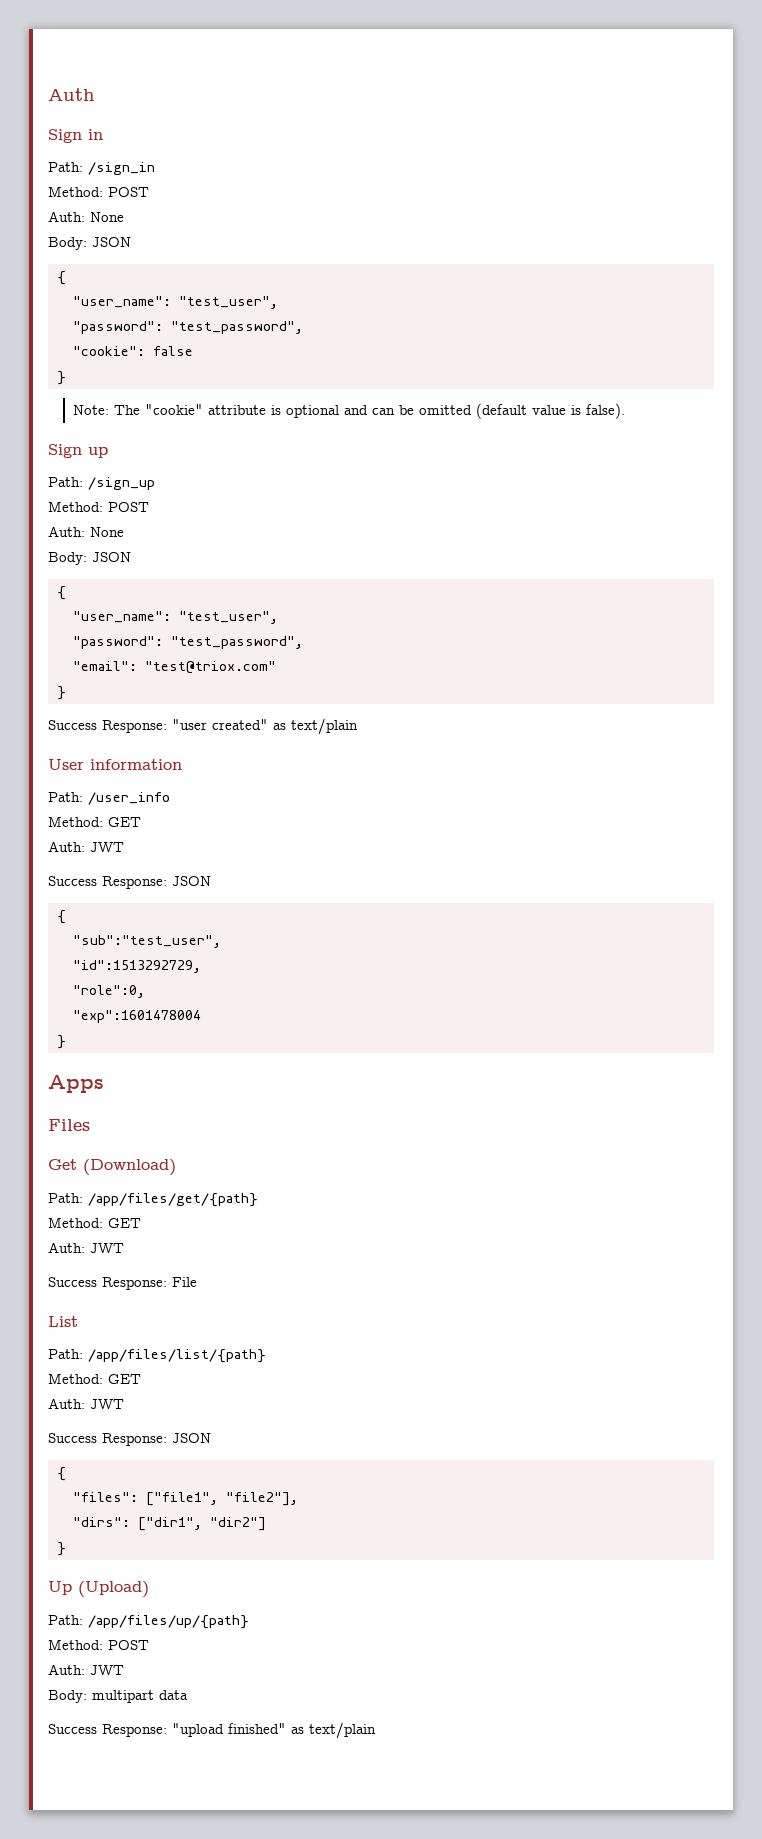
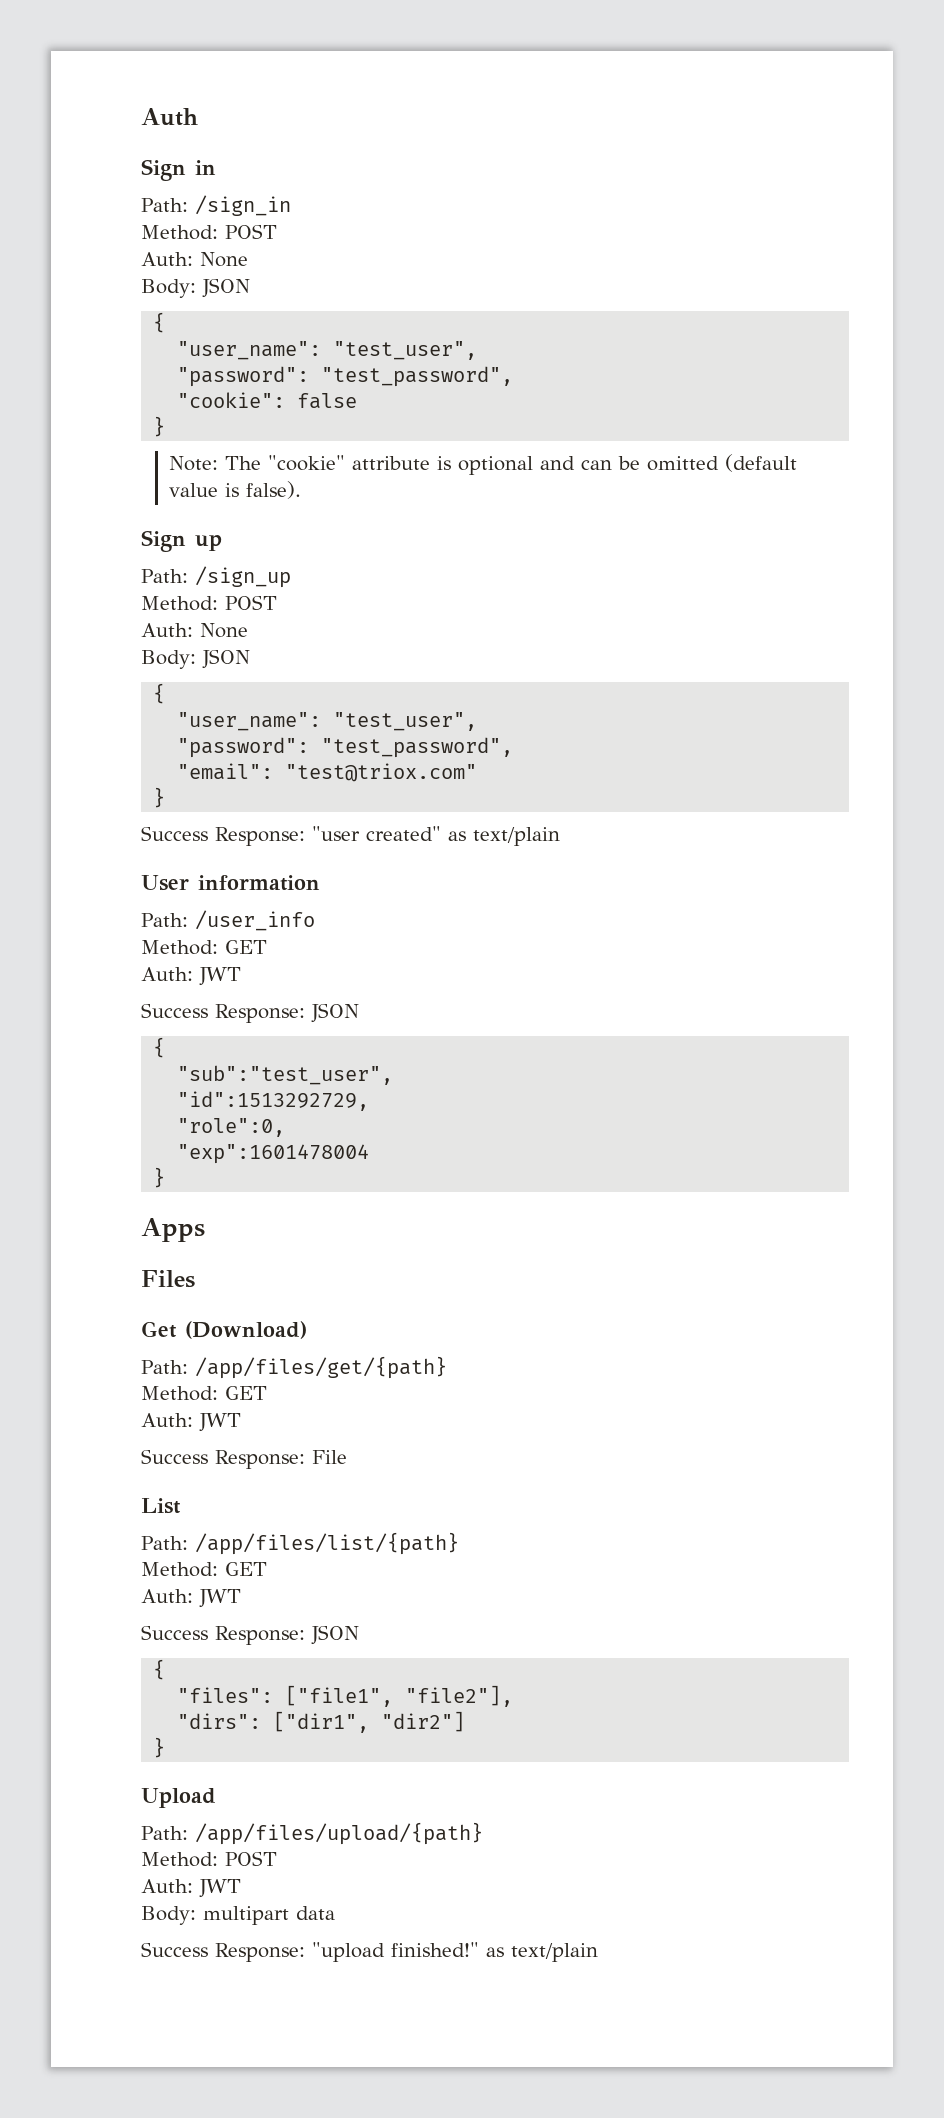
[48,1581,149,1598] [48,1615,249,1629] Up (Upload) // Path: /app/files/up/{path} -> [141,1788,216,1808] [141,1822,483,1845] Upload // Path: /app/files/upload/{path}
[228,1723,286,1734] finished" -> [391,1942,479,1957] finished!"

